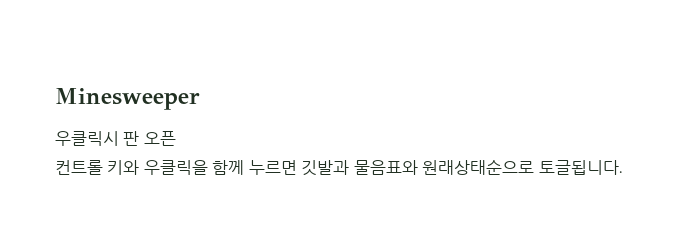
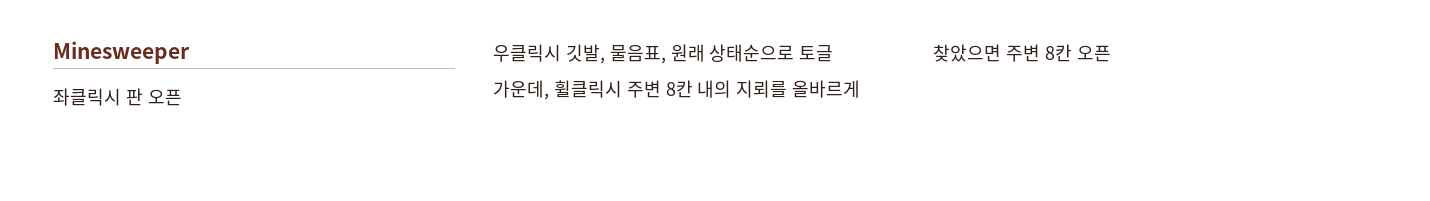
[55,131,119,146] 우클릭시 -> [53,88,121,106] 좌클릭시
[55,159,623,176] 컨트롤 키와 우클릭을 함께 누르면 깃발과 물음표와 원래상태순으로 토글됩니다. -> [493,44,834,64] [493,80,861,100] [933,44,1111,62] 우클릭시 깃발, 물음표, 원래 상태순으로 토글 // 가운데, 휠클릭시 주변 8칸 내의 지뢰를 올바르게 찾았으면 주변 8칸 오픈

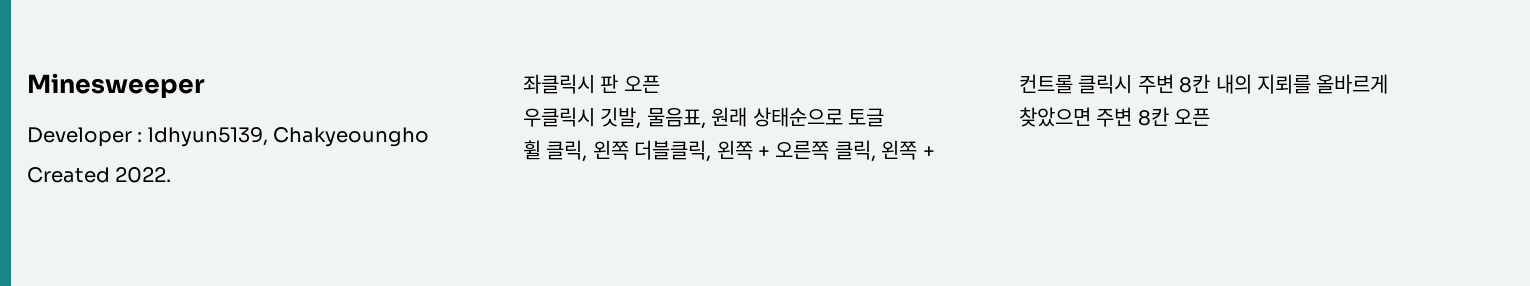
(190, 52) none -> [27,127,430,147] [27,167,172,183] // Developer : ldhyun5139, Chakyeoungho // Created 2022.
[493,80,622,100] 가운데, 휠클릭시 -> [523,140,935,162] [1019,74,1133,94] 휠 클릭, 왼쪽 더블클릭, 왼쪽 + 오른쪽 클릭, 왼쪽 + 컨트롤 클릭시

